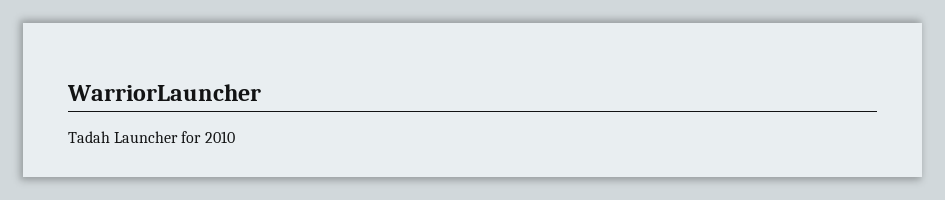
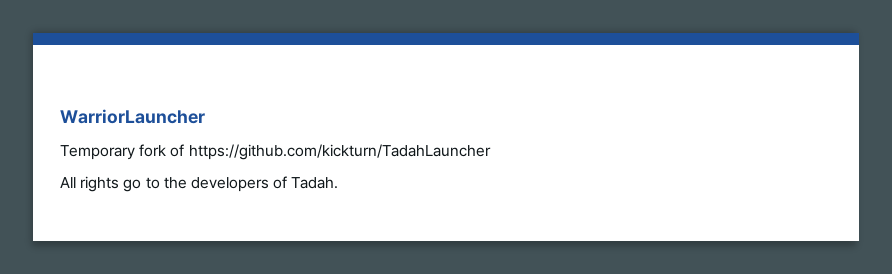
[68,131,235,143] Tadah Launcher for 2010 -> [60,144,491,160] [60,176,339,192] Temporary fork of https://github.com/kickturn/TadahLauncher // All rights go to the developers of Tadah.

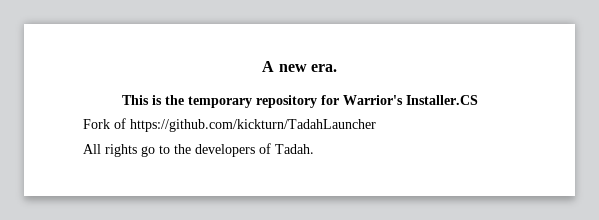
[60,109,205,124] [60,144,167,160] WarriorLauncher // Temporary fork -> [262,61,337,72] [121,95,478,108] [83,119,110,129] A new era. // This is the temporary repository for Warrior's Installer.CS // Fork

